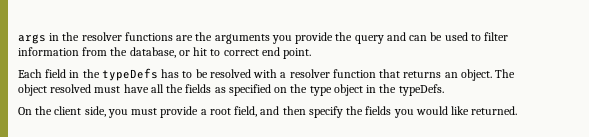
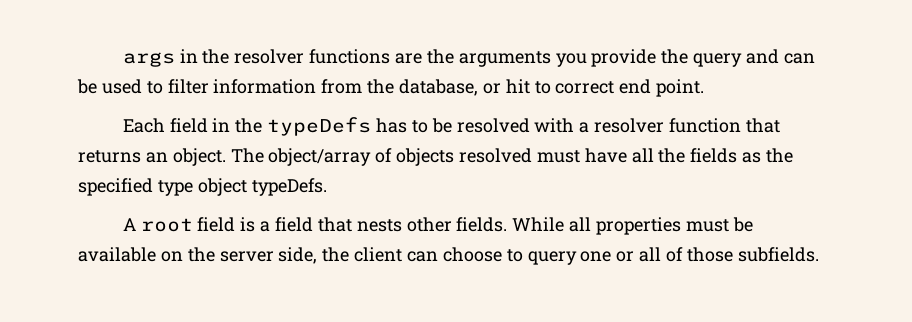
[18,84,47,96] object -> [268,148,455,166] object/array of objects
[228,84,444,96] [18,106,518,118] specified on the type object in the typeDefs. // On the client side, you must provide a root field, and then specify the fields you would like returned. -> [766,148,794,163] [78,178,327,196] [122,217,753,235] [78,247,819,265] the specified type object typeDefs. // A root field is a field that nests other fields. While all properties must be available on the server side, the client can choose to query one or all of those subfields.

